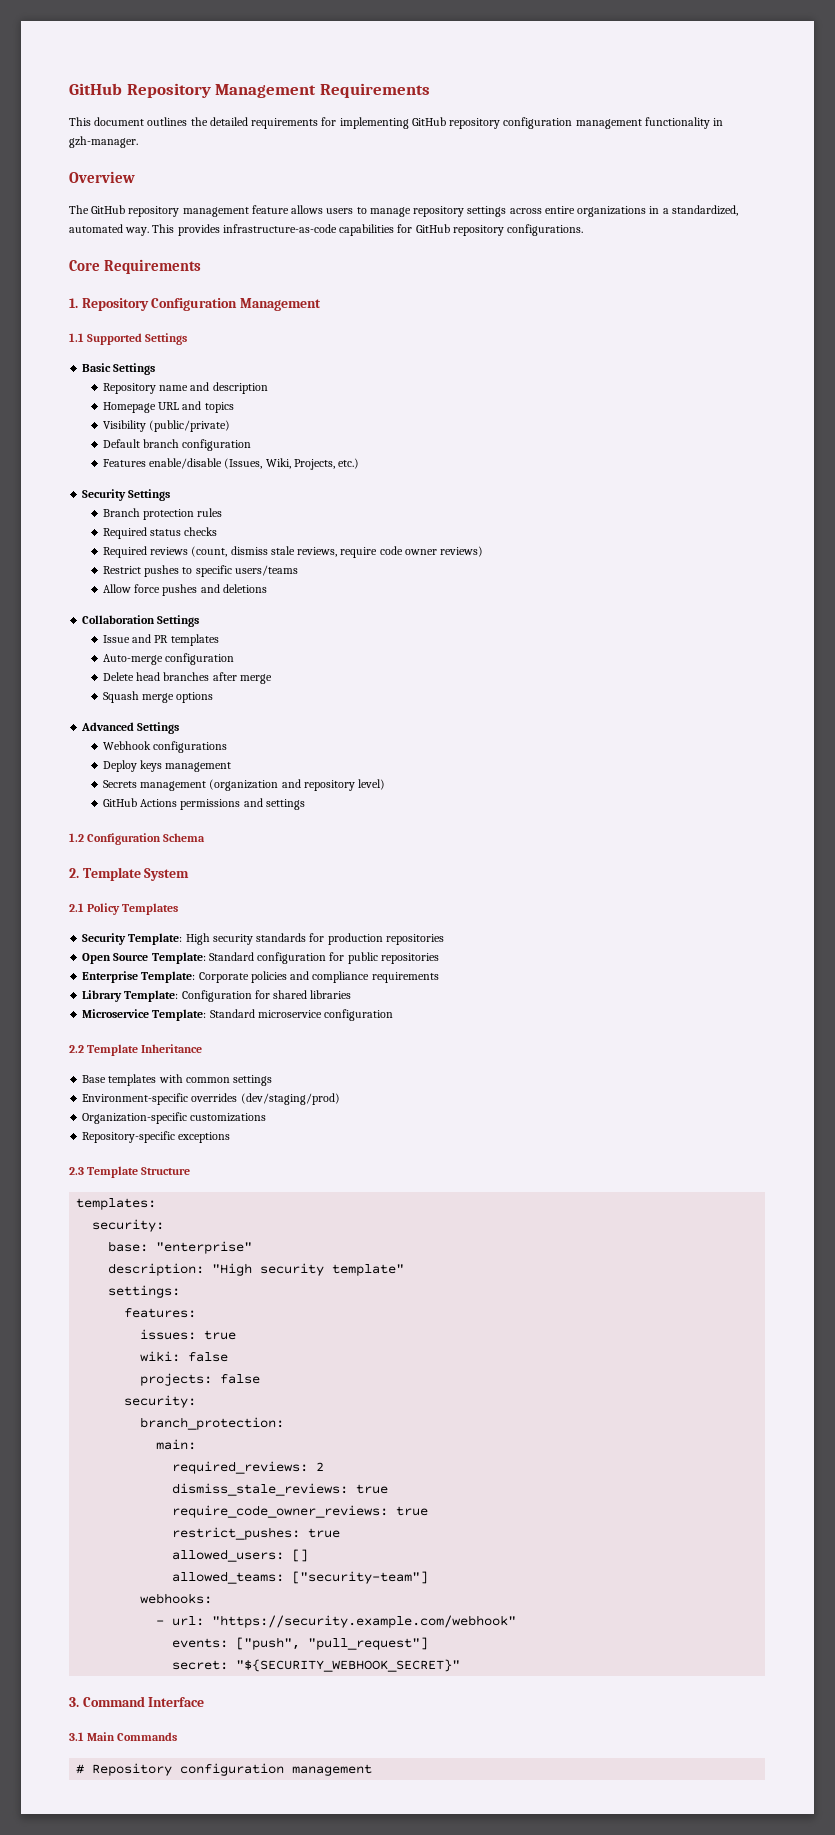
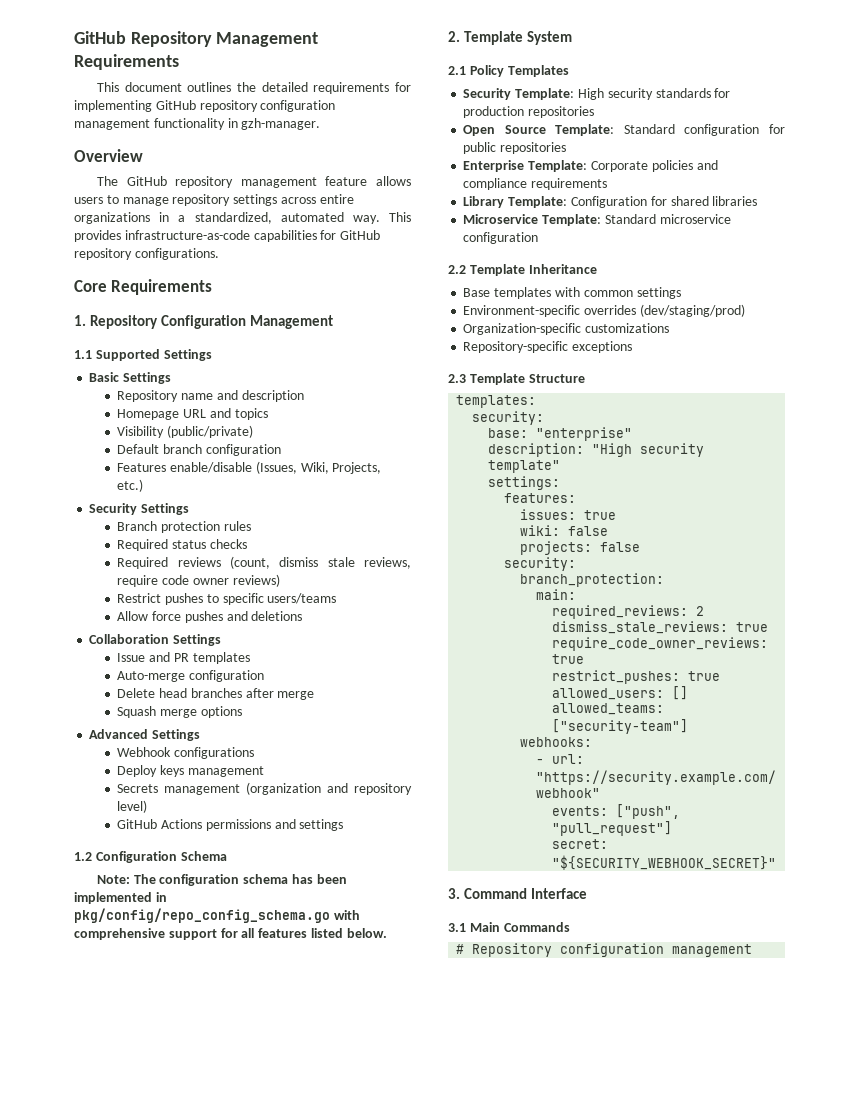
(206, 837) none -> [96,874,347,886] [74,892,167,904] [74,908,360,923] [74,928,387,940] // Note: The configuration schema has been implemented in pkg/config/repo_config_schema.go with comprehensive support for all features listed below.

